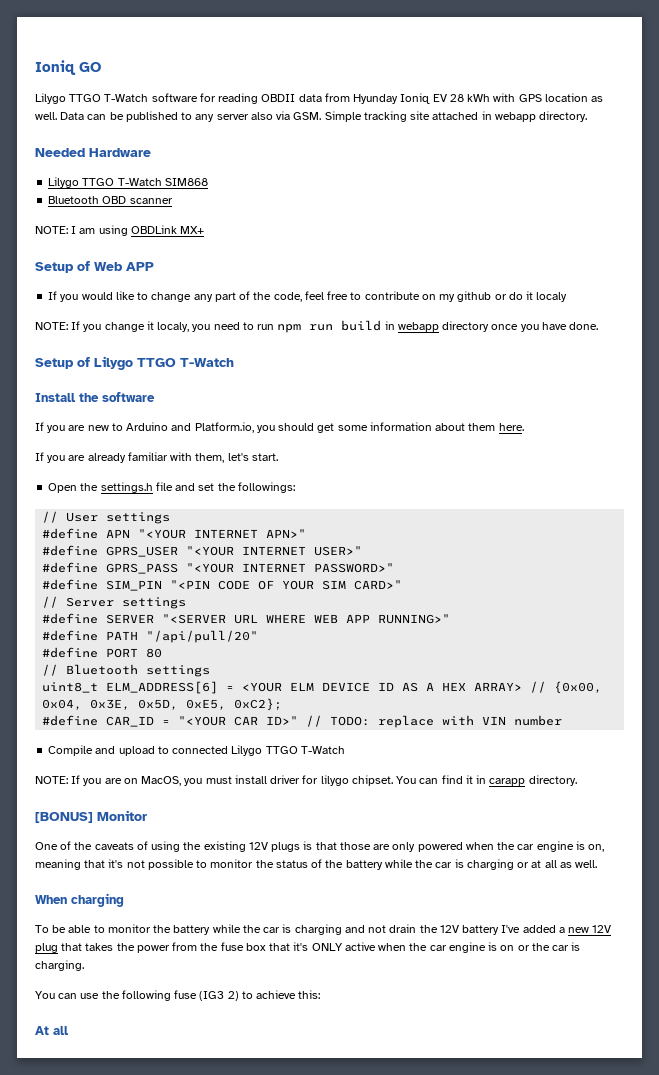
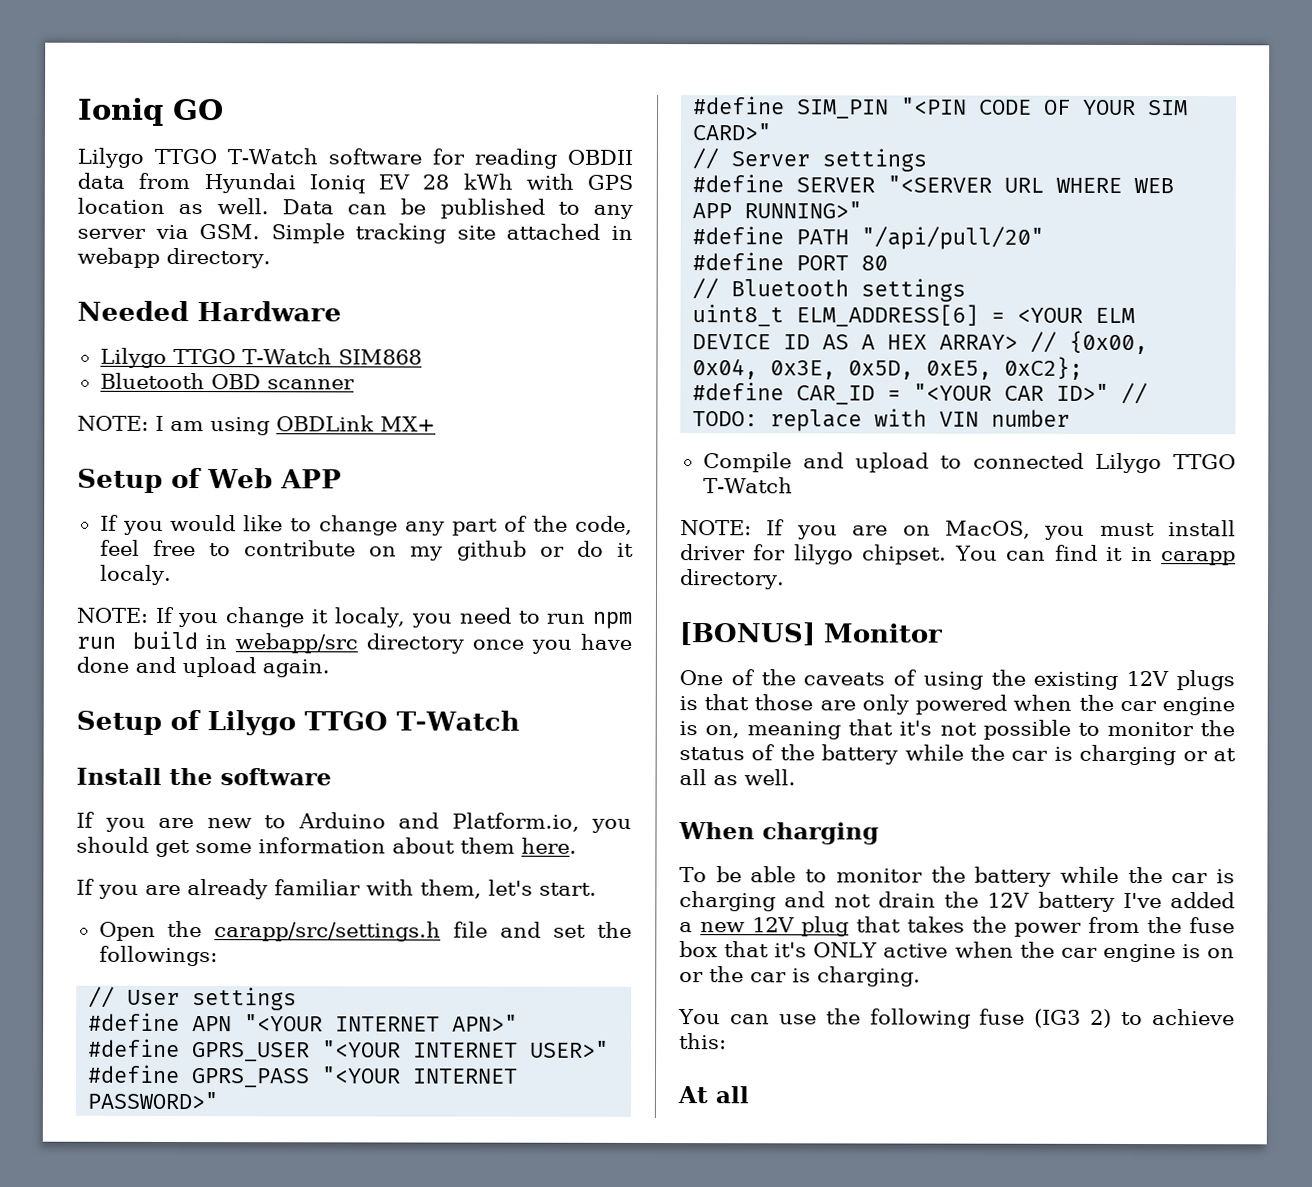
[353,94,399,104] Hyunday -> [203,173,296,194] Hyundai
[250,112,273,120] also -> (146, 233) none
[536,292,568,302] localy -> [99,564,172,585] localy.
[397,322,439,332] webapp -> [235,633,359,654] webapp/src
[569,322,599,330] done. -> [76,656,330,678] done and upload again.
[100,482,153,493] settings.h -> [214,921,442,942] carapp/src/settings.h

